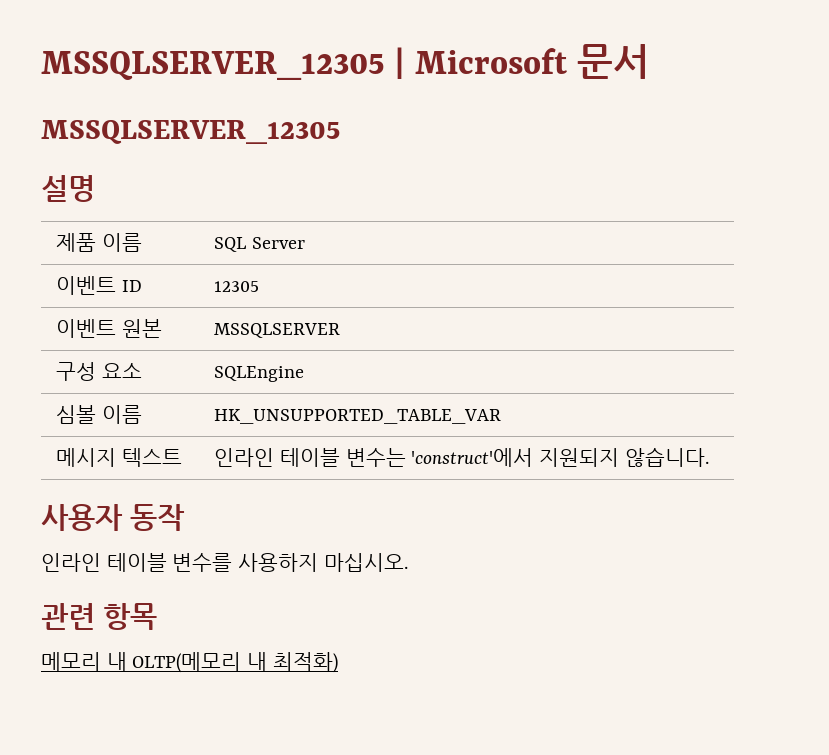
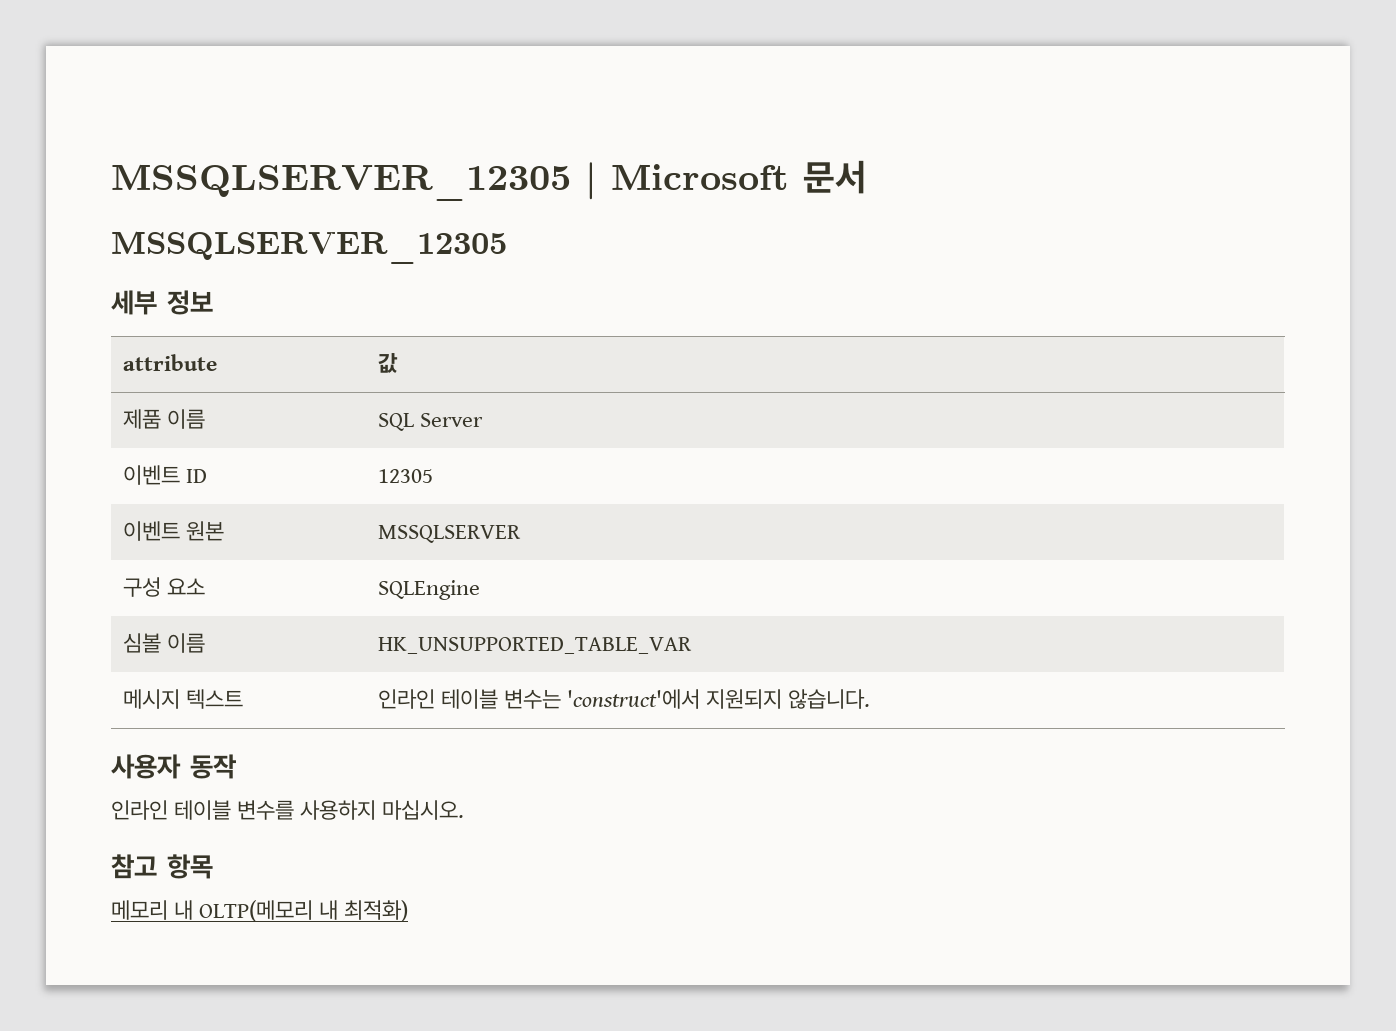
[41,175,95,202] 설명 -> [111,290,213,315] [122,354,217,371] [377,353,398,373] 세부 정보 // attribute | 값
[41,603,95,630] 관련 -> [111,854,157,879] 참고

